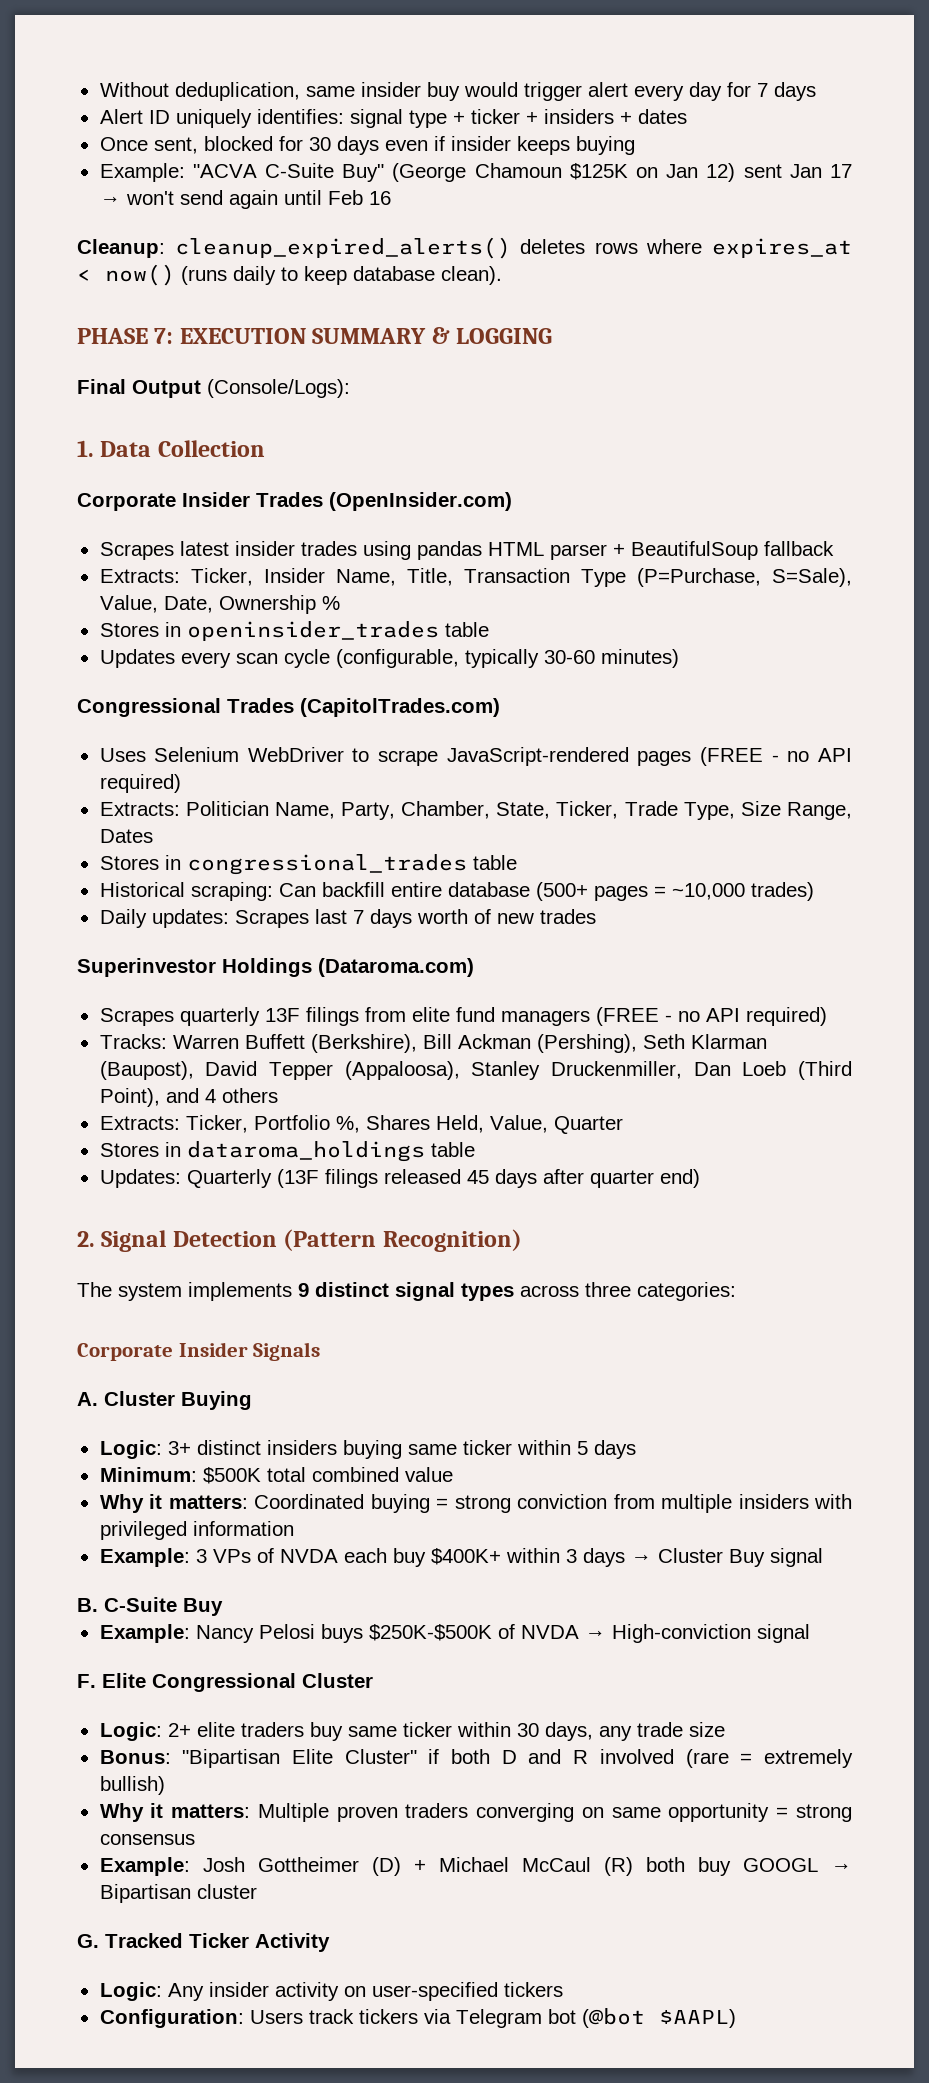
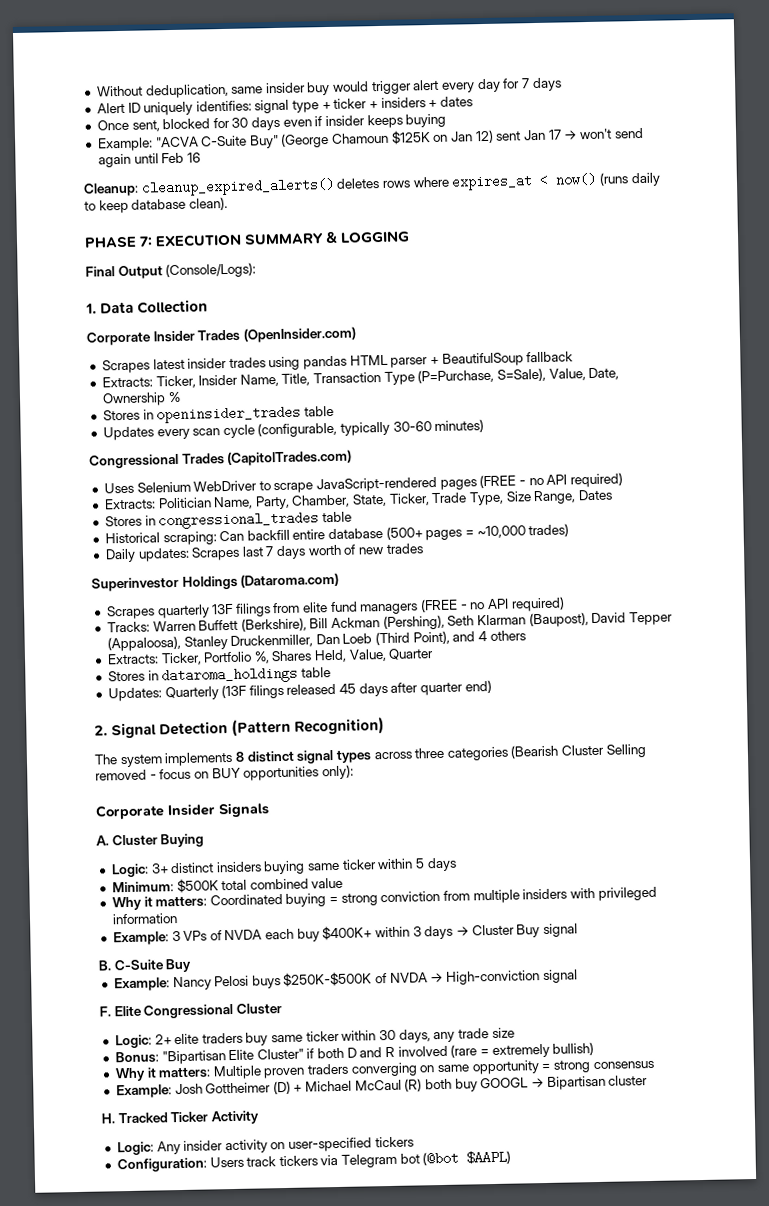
[298,1283,309,1297] 9 -> [234,751,245,762] 8
[637,1282,736,1301] categories: -> [446,744,647,761] [95,764,354,781] categories (Bearish Cluster Selling removed - focus on BUY opportunities only):
[77,1934,99,1948] G. -> [101,1113,115,1124] H.

